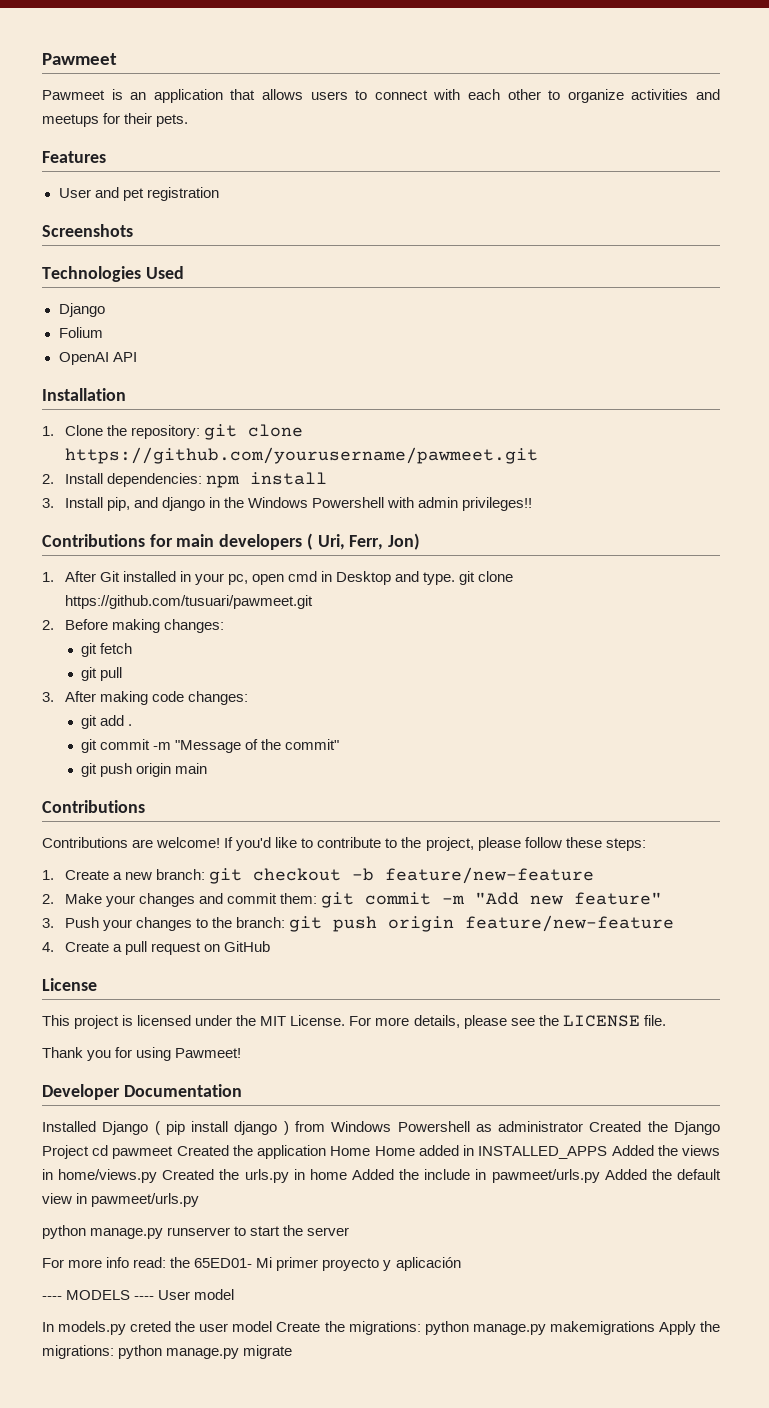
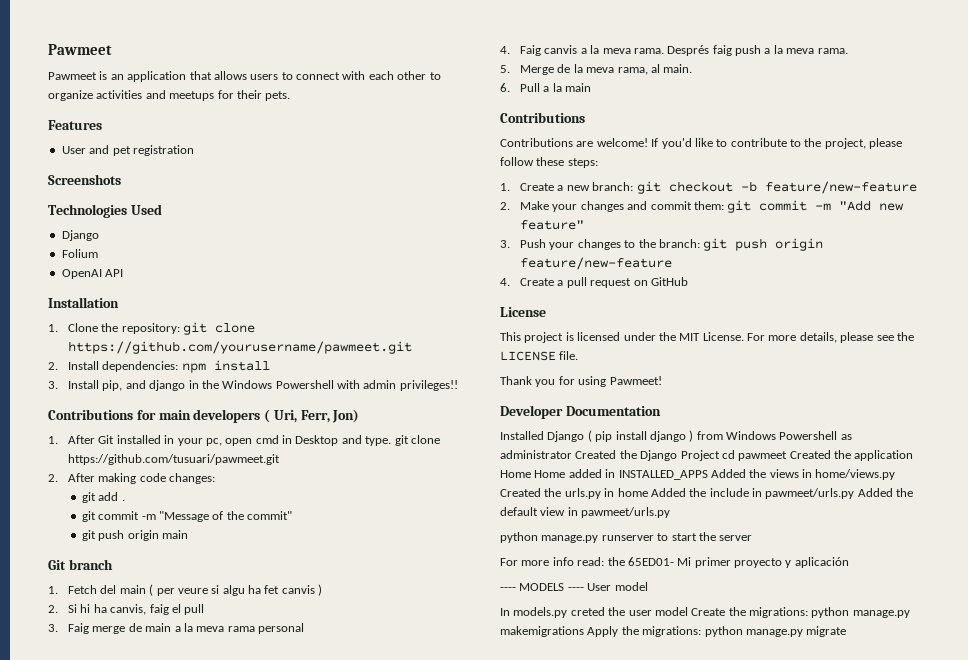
[64,619,224,633] [81,643,133,657] [81,667,123,681] [42,692,54,702] Before making changes: // git fetch // git pull // 3. -> (58, 478) none
(208, 768) none -> [48,559,113,570] [48,584,323,596] [48,604,205,615] [48,623,305,634] [500,45,848,56] [500,64,693,75] [500,83,592,92] // Git branch // 1. Fetch del main ( per veure si algu ha fet canvis ) // 2. Si hi ha canvis, faig el pull // 3. Faig merge de main a la meva rama personal // 4. Faig canvis a la meva rama. Després faig push a la meva rama. // 5. Merge de la meva rama, al main. // 6. Pull a la main

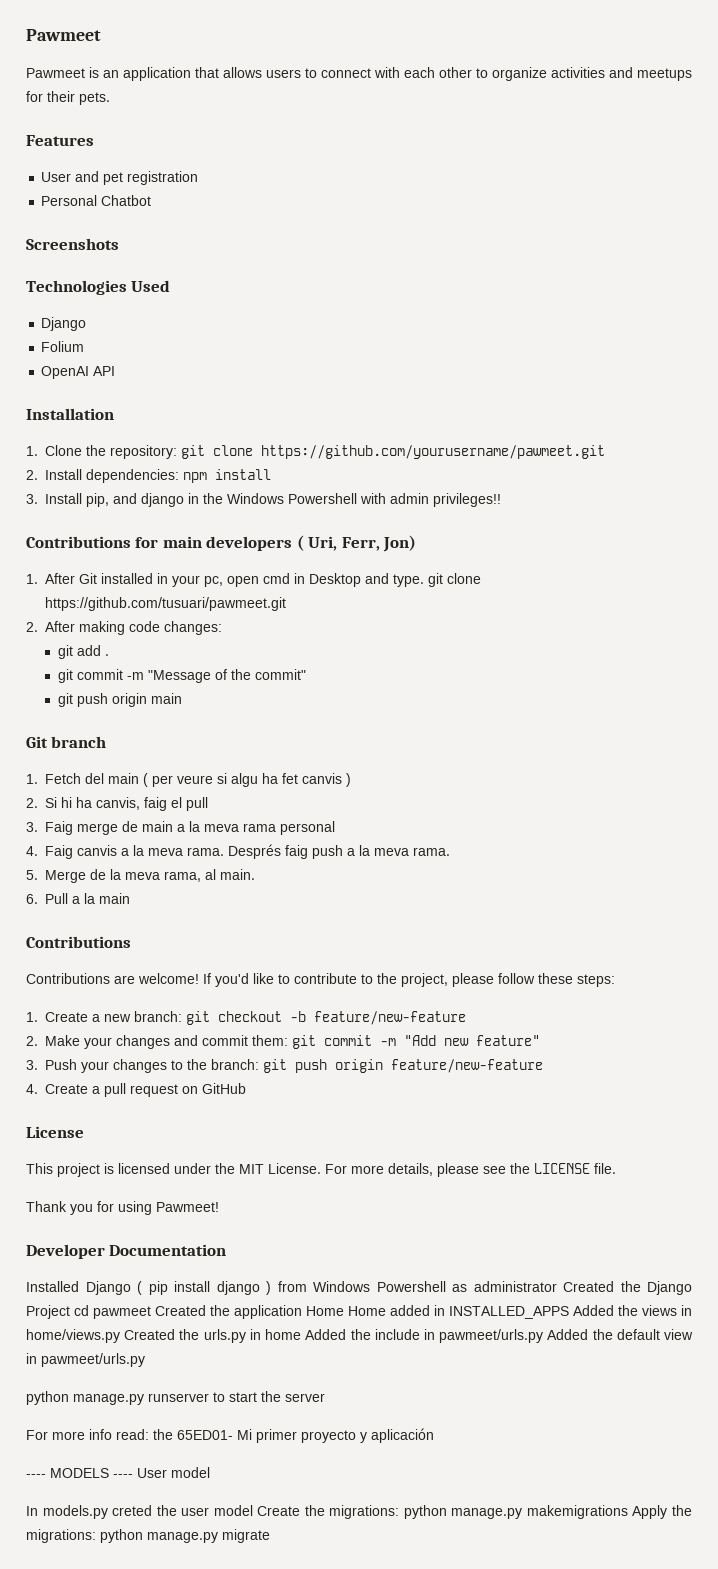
(194, 150) none -> [41,195,152,206] // Personal Chatbot

